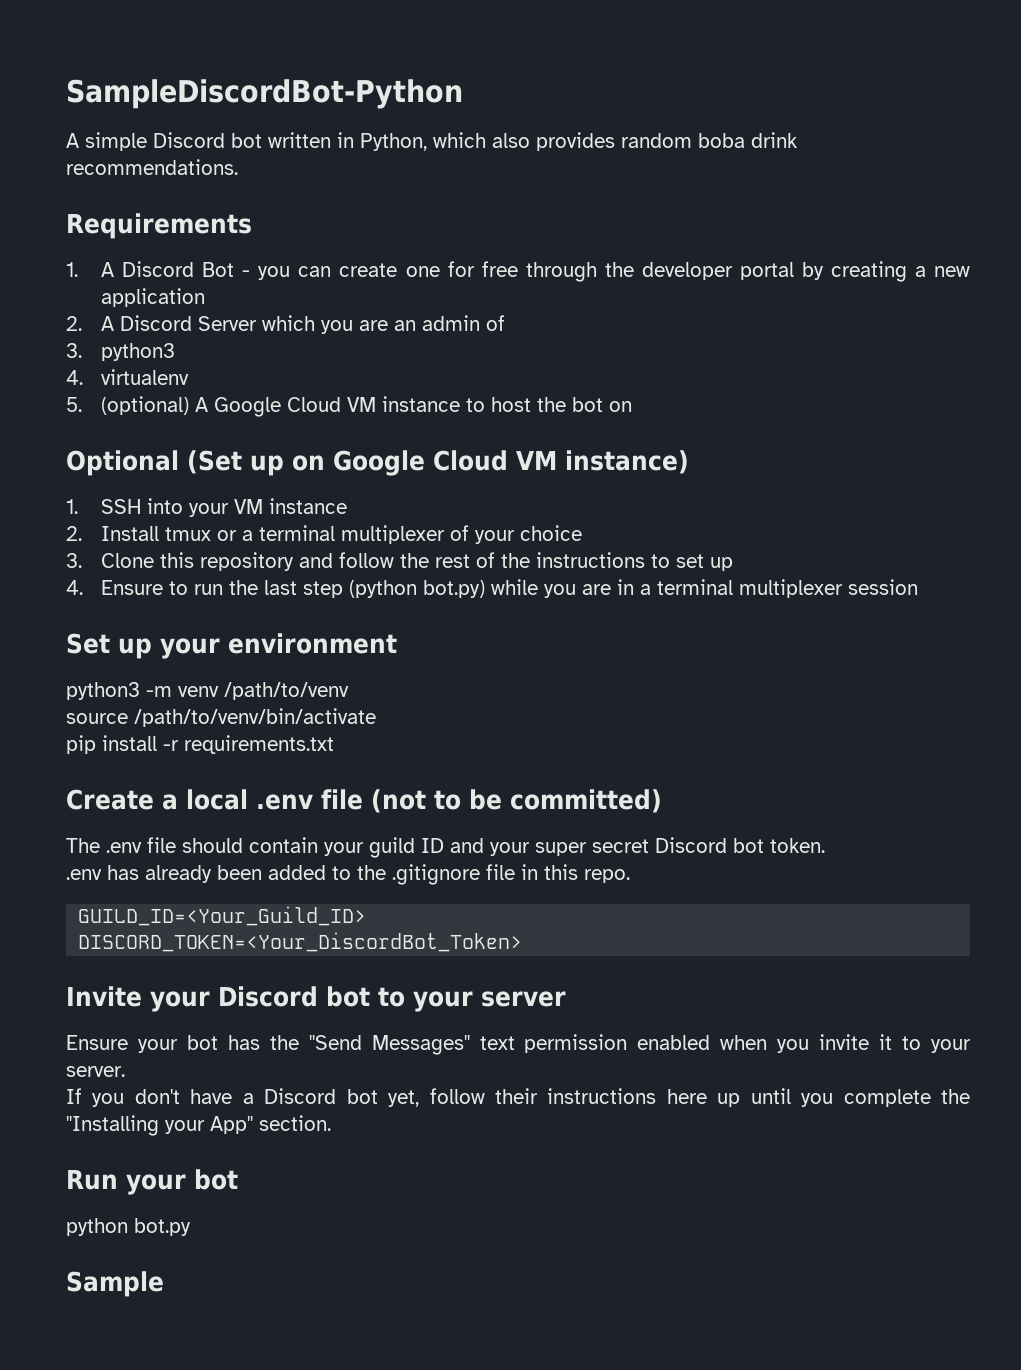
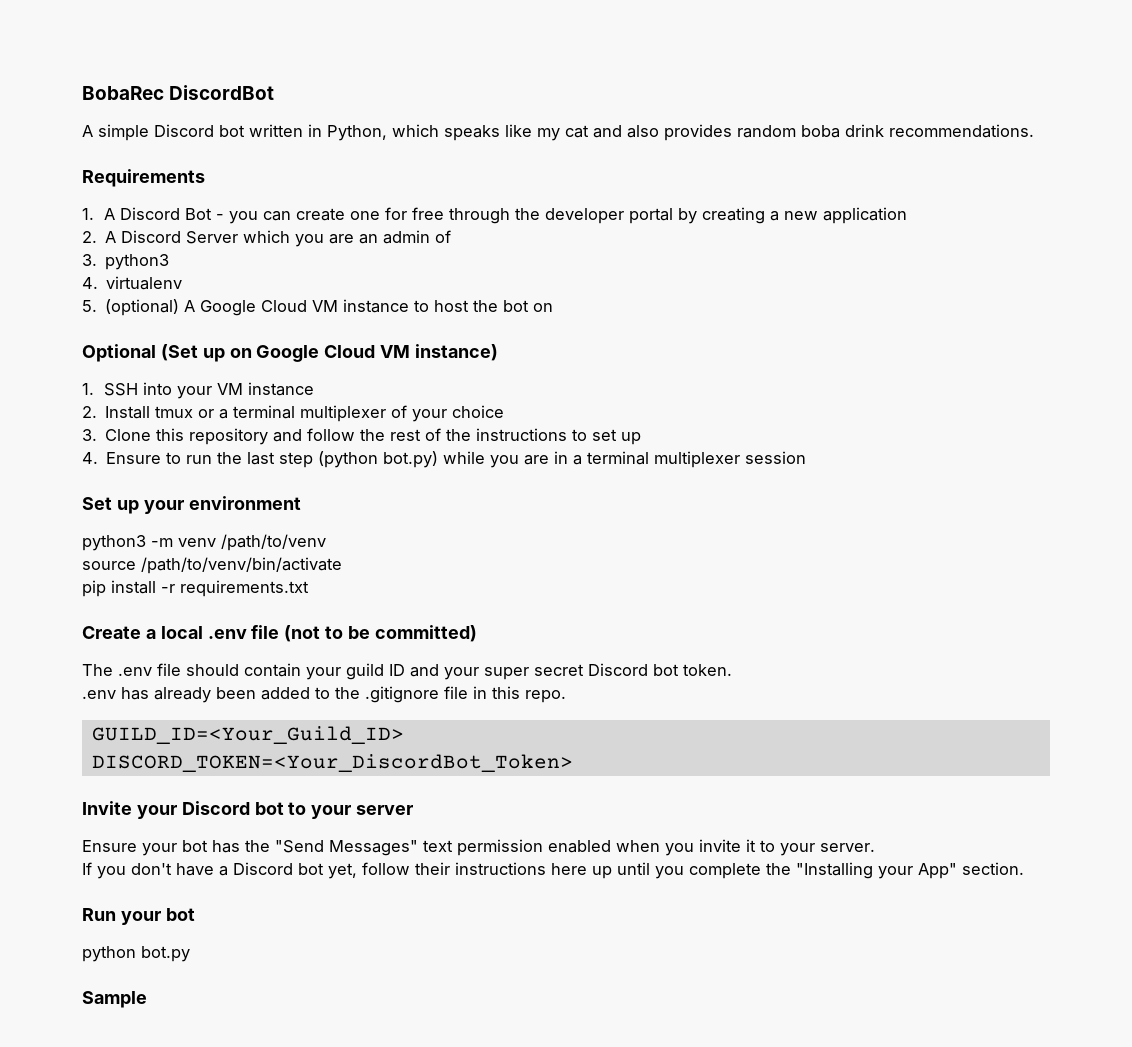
[66,79,463,109] SampleDiscordBot-Python -> [82,85,275,100] BobaRec DiscordBot
(486, 140) none -> [444,124,622,141] speaks like my cat and

